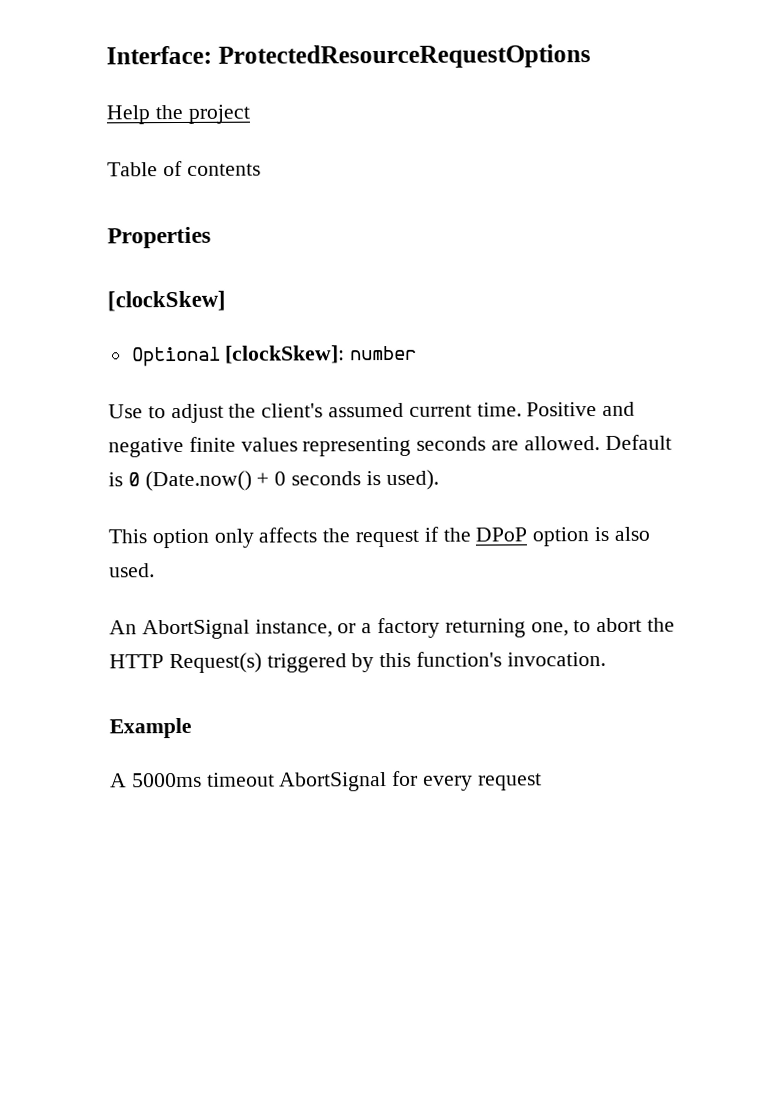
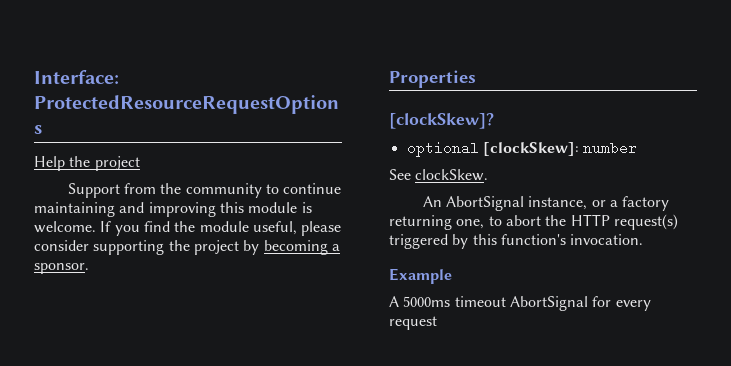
[107,160,261,177] Table of contents -> [67,183,342,198] [34,202,312,217] [34,221,342,236] [34,240,340,255] [34,263,89,274] Support from the community to continue maintaining and improving this module is welcome. If you find the module useful, please consider supporting the project by becoming a sponsor.
[107,290,226,312] [131,346,221,367] [clockSkew] // Optional -> [389,113,494,129] [406,141,479,157] [clockSkew]? // optional
[108,401,636,424] [108,434,672,458] [108,469,439,492] [108,526,650,549] [109,563,155,578] Use to adjust the client's assumed current time. Positive and negative finite values representing seconds are allowed. Default is 0 (Date.now() + 0 seconds is used). // This option only affects the request if the DPoP option is also used. -> [389,169,489,181] See clockSkew.
[168,652,262,674] Request(s) -> [613,214,678,230] request(s)

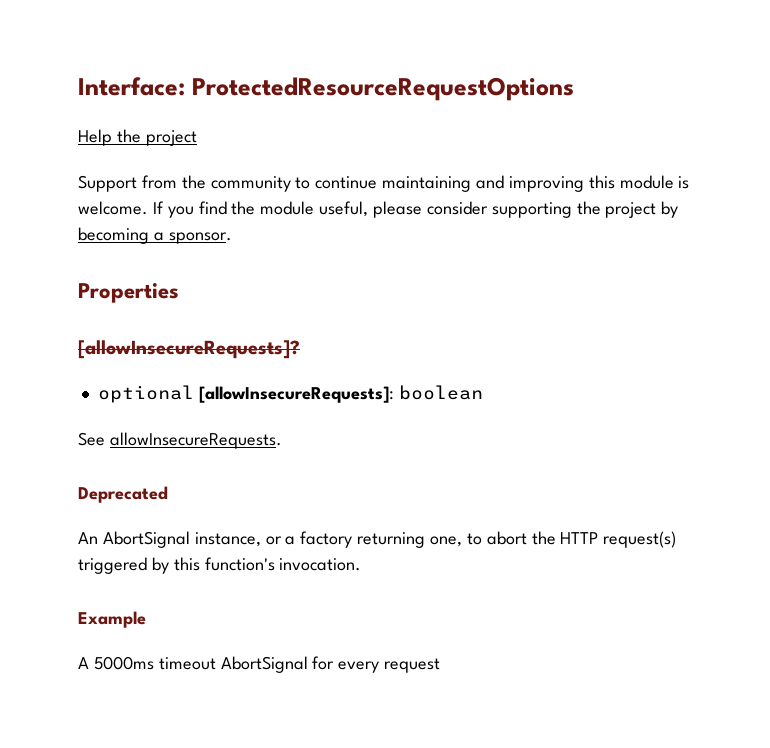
[389,113,494,129] [clockSkew]? -> [78,340,300,359] [allowInsecureRequests]?
[482,141,638,156] [clockSkew]: number -> [198,385,483,403] [allowInsecureRequests]: boolean
[415,169,489,181] clockSkew. -> [109,432,282,449] [78,486,168,503] allowInsecureRequests. // Deprecated

